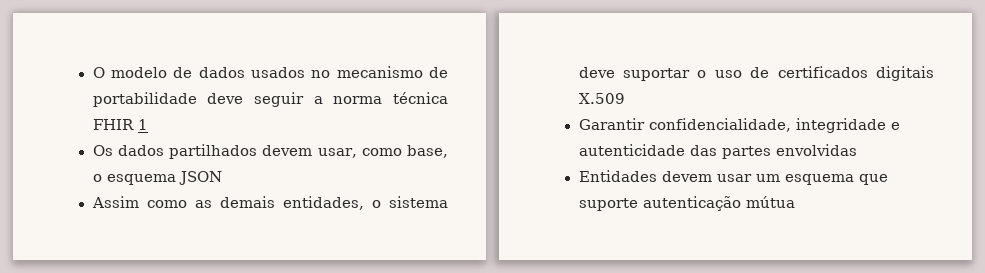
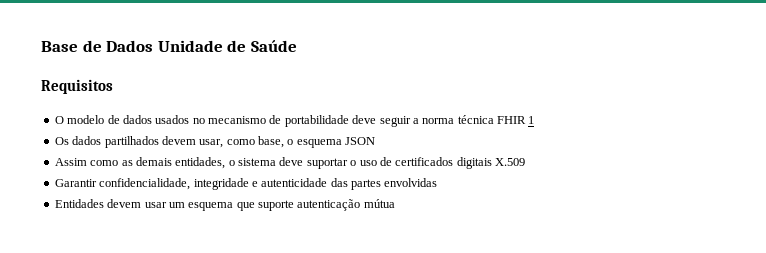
(92, 72) none -> [41,40,297,52] [41,79,113,94] Base de Dados Unidade de Saúde // Requisitos //

